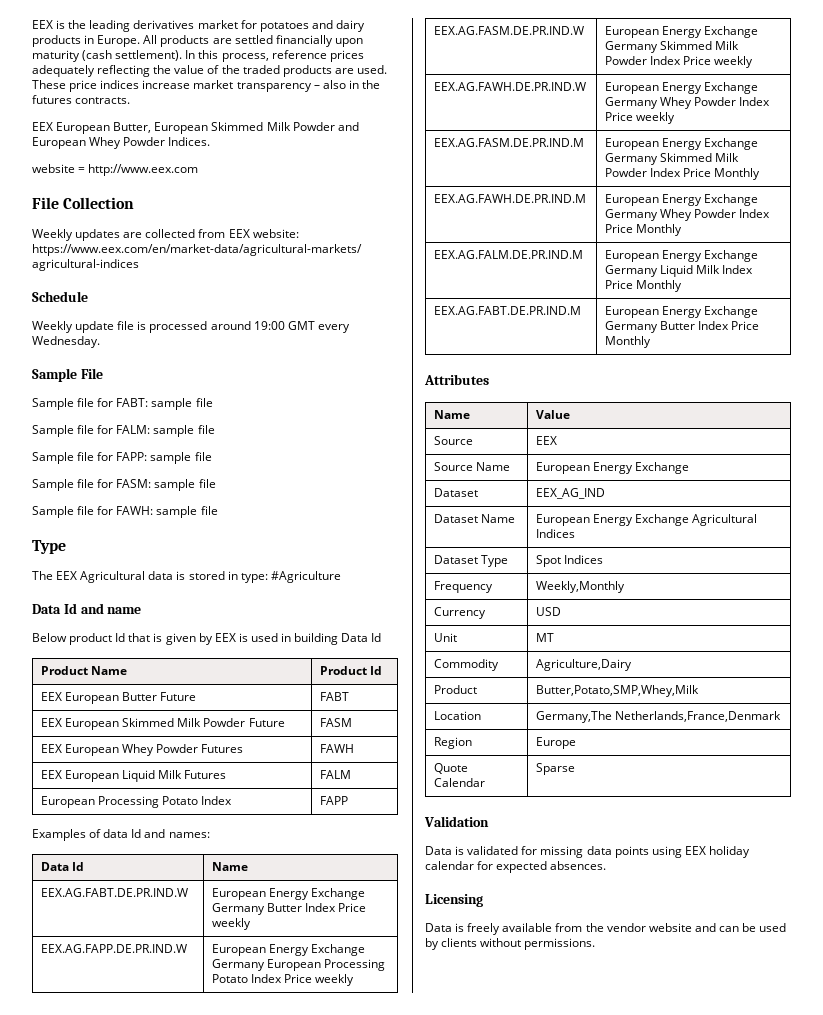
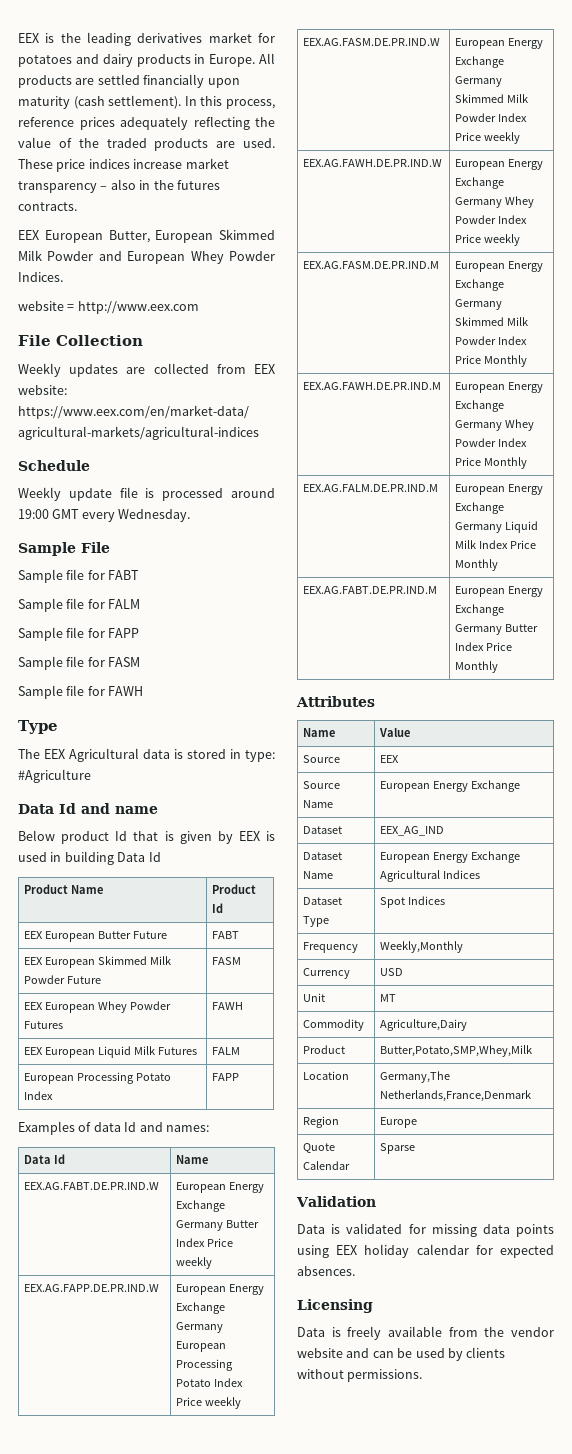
[116,398,213,410] [32,425,215,437] [32,452,212,464] [32,479,216,491] [32,506,218,518] FABT: sample file // Sample file for FALM: sample file // Sample file for FAPP: sample file // Sample file for FASM: sample file // Sample file for FAWH: sample file -> [108,570,140,580] [18,598,141,612] [18,627,140,641] [18,656,141,670] [18,685,144,699] FABT // Sample file for FALM // Sample file for FAPP // Sample file for FASM // Sample file for FAWH

